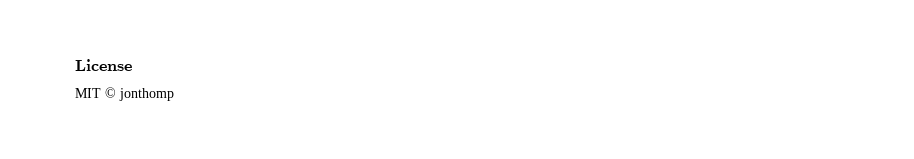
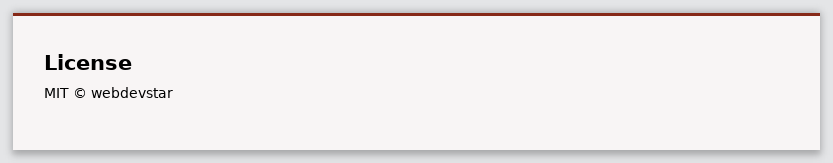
[119,88,174,101] jonthomp -> [91,87,173,98] webdevstar

